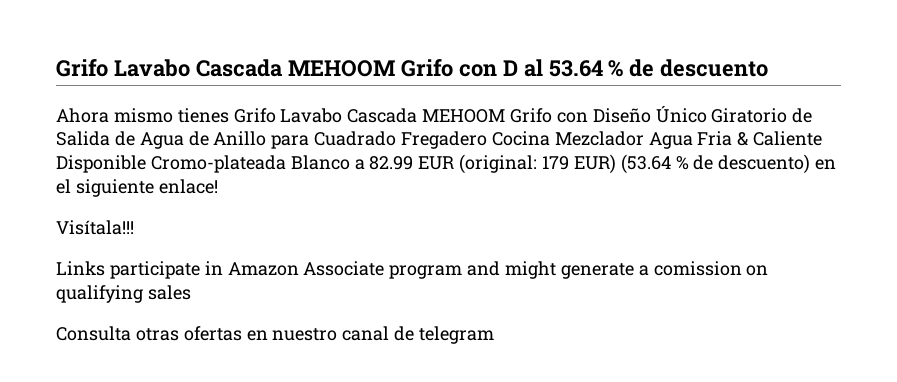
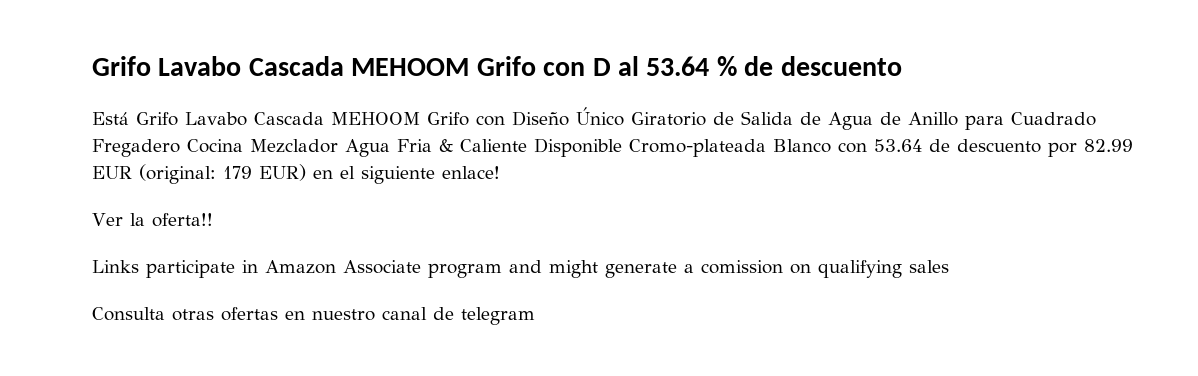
[56,108,229,123] Ahora mismo tienes -> [92,112,129,125] Está
[354,159,365,170] a -> [838,139,1077,157] con 53.64 de descuento por
[620,154,811,174] (53.64 % de descuento) -> (306, 172) none
[56,220,134,235] Visítala!!! -> [92,213,213,227] Ver la oferta!!

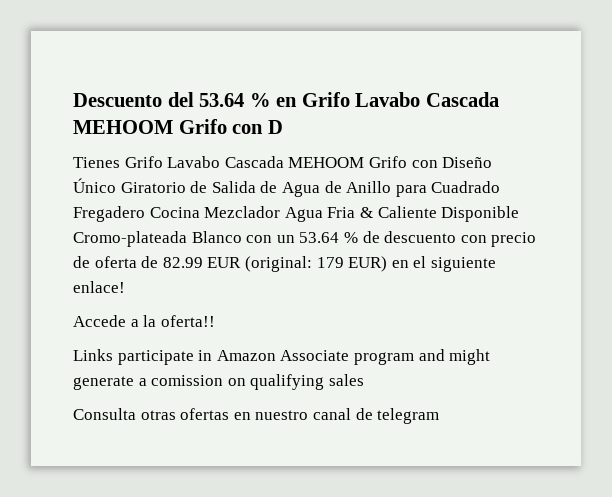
(92, 66) none -> [73,92,298,107] Descuento del 53.64 % en
[617,56,902,76] [92,112,129,125] al 53.64 % de descuento // Está -> [73,157,120,168] // Tienes
[874,139,1077,157] 53.64 de descuento por -> [276,231,537,247] [73,256,159,268] un 53.64 % de descuento con precio de oferta de
[92,213,123,226] Ver -> [73,315,139,327] Accede a

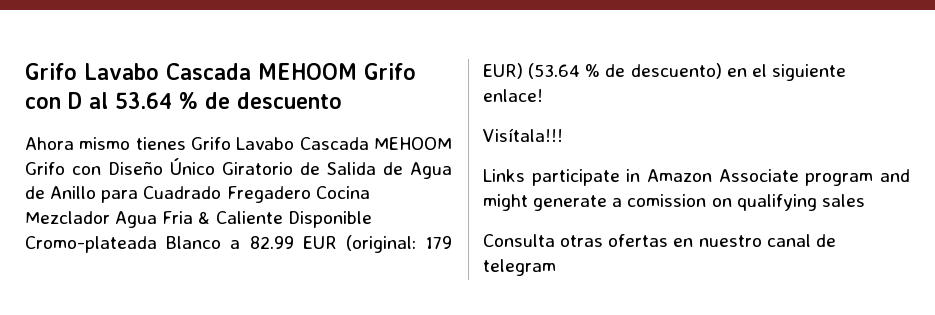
[73,92,298,107] Descuento del 53.64 % en -> (25, 71) none
[73,157,120,168] // Tienes -> [89,92,342,109] [25,137,186,150] al 53.64 % de descuento // Ahora mismo tienes
[246,231,537,247] [73,256,159,268] con un 53.64 % de descuento con precio de oferta de -> [230,240,241,249] a
(388, 264) none -> [528,63,722,79] (53.64 % de descuento)
[73,315,215,327] Accede a la oferta!! -> [483,128,563,142] Visítala!!!

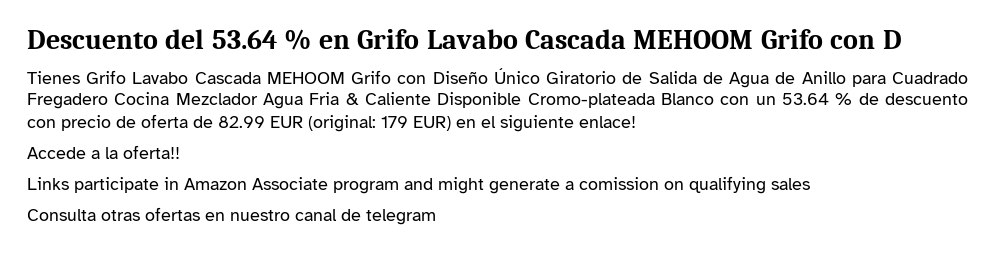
(25, 71) none -> [27,29,350,50] Descuento del 53.64 % en
[89,92,342,109] [25,137,186,150] al 53.64 % de descuento // Ahora mismo tienes -> [27,71,80,84] // Tienes
[230,240,241,249] a -> [720,93,969,105] [27,114,213,131] con un 53.64 % de descuento con precio de oferta de
[528,63,722,79] (53.64 % de descuento) -> (451, 123) none
[483,128,563,142] Visítala!!! -> [27,145,180,159] Accede a la oferta!!

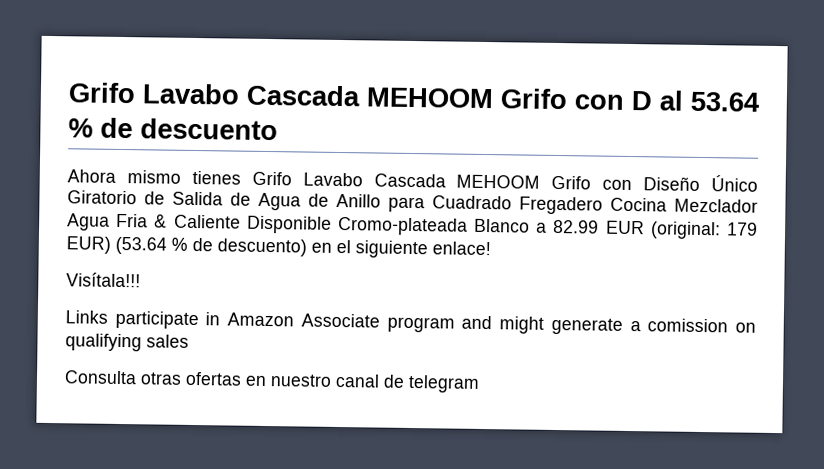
[27,29,350,50] Descuento del 53.64 % en -> (68, 93) none
[27,71,80,84] // Tienes -> [659,90,760,112] [68,117,278,141] [67,169,241,185] al 53.64 % de descuento // Ahora mismo tienes
[720,93,969,105] [27,114,213,131] con un 53.64 % de descuento con precio de oferta de -> [536,222,548,233] a
(451, 123) none -> [115,236,307,257] (53.64 % de descuento)
[27,145,180,159] Accede a la oferta!! -> [66,272,141,288] Visítala!!!

